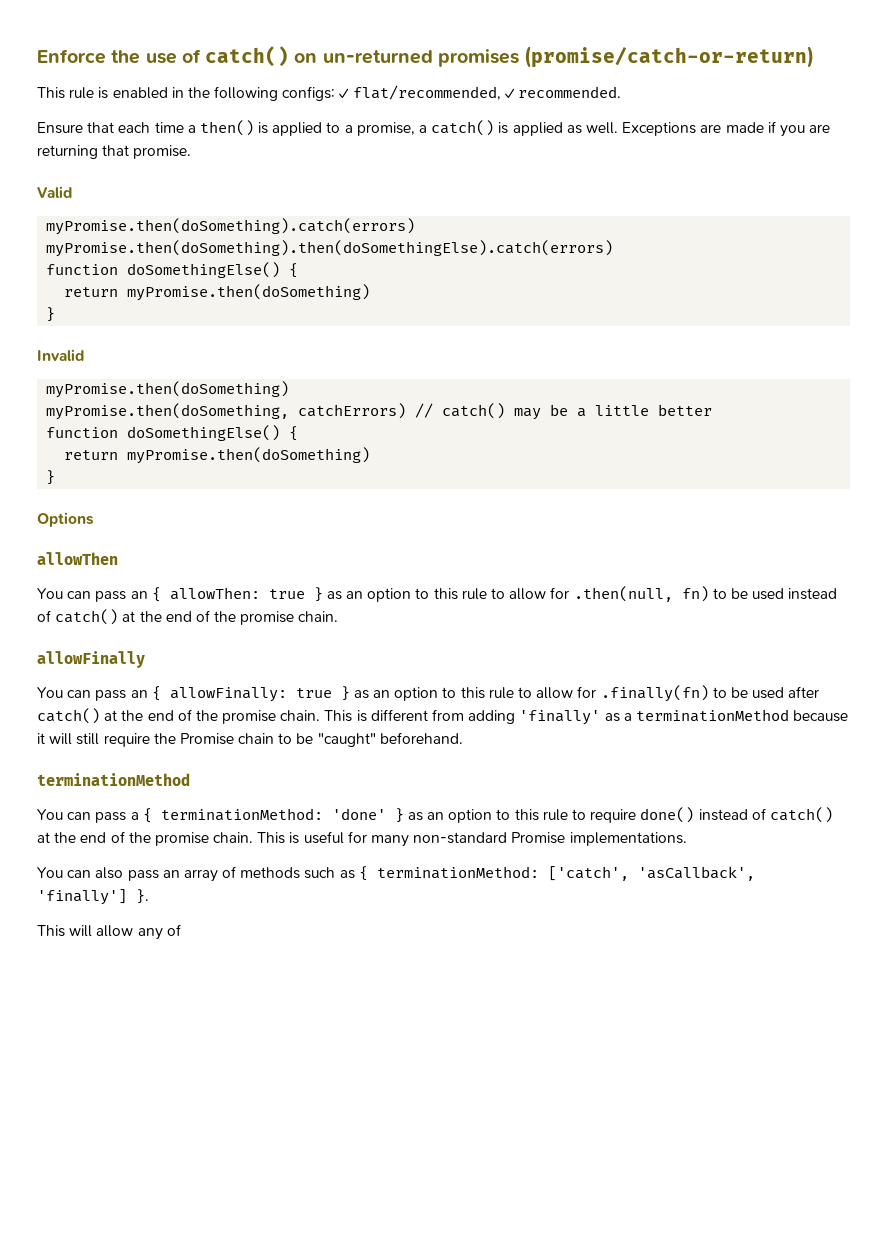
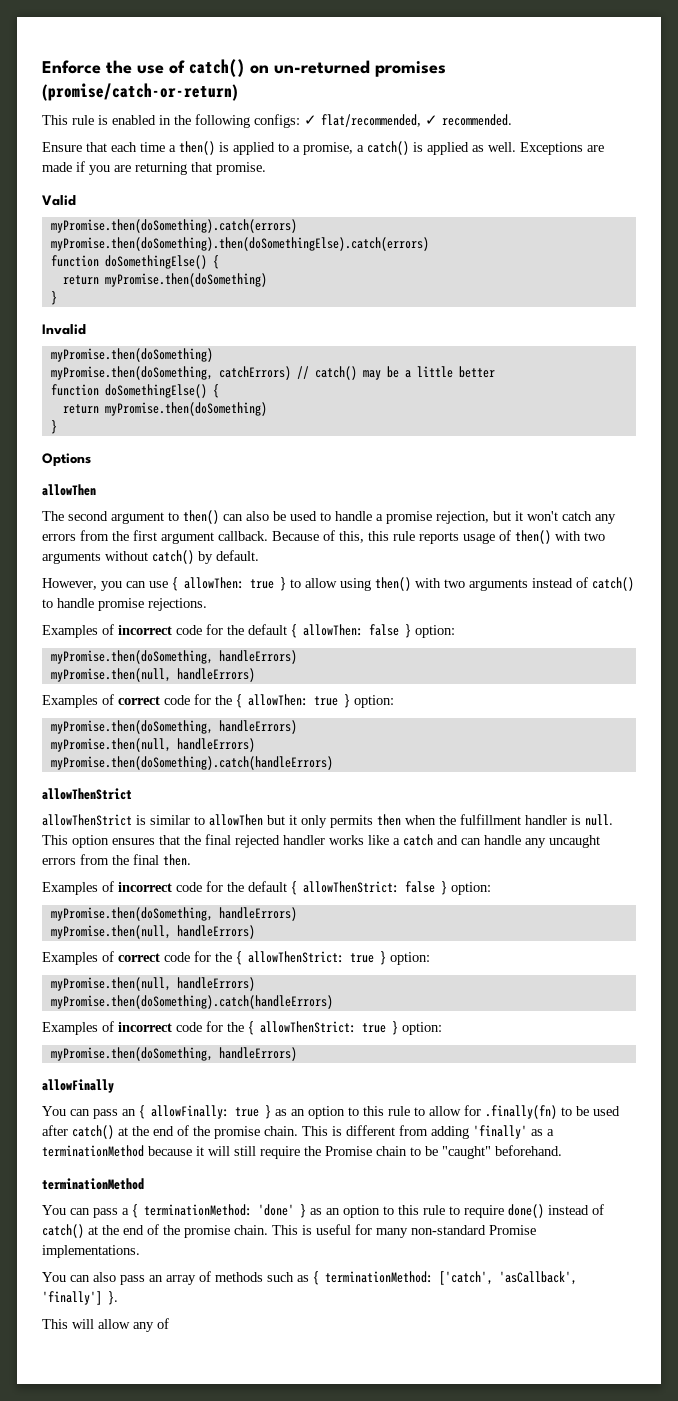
[37,586,838,602] [37,609,339,625] You can pass an { allowThen: true } as an option to this rule to allow for .then(null, fn) to be used instead of catch() at the end of the promise chain. -> [42,510,616,524] [42,530,605,544] [42,550,259,564] [42,577,634,591] [42,598,207,611] [42,624,455,638] [50,650,297,664] [50,668,255,682] [42,694,394,708] [50,720,297,734] [50,738,255,752] [50,756,333,770] [42,788,132,800] [42,814,613,828] [42,834,600,848] [42,854,191,866] [42,881,491,895] [50,907,297,921] [50,925,255,939] [42,951,430,965] [50,977,255,991] [50,995,333,1009] [42,1021,442,1035] [50,1047,297,1061] The second argument to then() can also be used to handle a promise rejection, but it won't catch any errors from the first argument callback. Because of this, this rule reports usage of then() with two arguments without catch() by default. // However, you can use { allowThen: true } to allow using then() with two arguments instead of catch() to handle promise rejections. // Examples of incorrect code for the default { allowThen: false } option: // myPromise.then(doSomething, handleErrors) // myPromise.then(null, handleErrors) // Examples of correct code for the { allowThen: true } option: // myPromise.then(doSomething, handleErrors) // myPromise.then(null, handleErrors) // myPromise.then(doSomething).catch(handleErrors) // allowThenStrict // allowThenStrict is similar to allowThen but it only permits then when the fulfillment handler is null. This option ensures that the final rejected handler works like a catch and can handle any uncaught errors from the final then. // Examples of incorrect code for the default { allowThenStrict: false } option: // myPromise.then(doSomething, handleErrors) // myPromise.then(null, handleErrors) // Examples of correct code for the { allowThenStrict: true } option: // myPromise.then(null, handleErrors) // myPromise.then(doSomething).catch(handleErrors) // Examples of incorrect code for the { allowThenStrict: true } option: // myPromise.then(doSomething, handleErrors)

